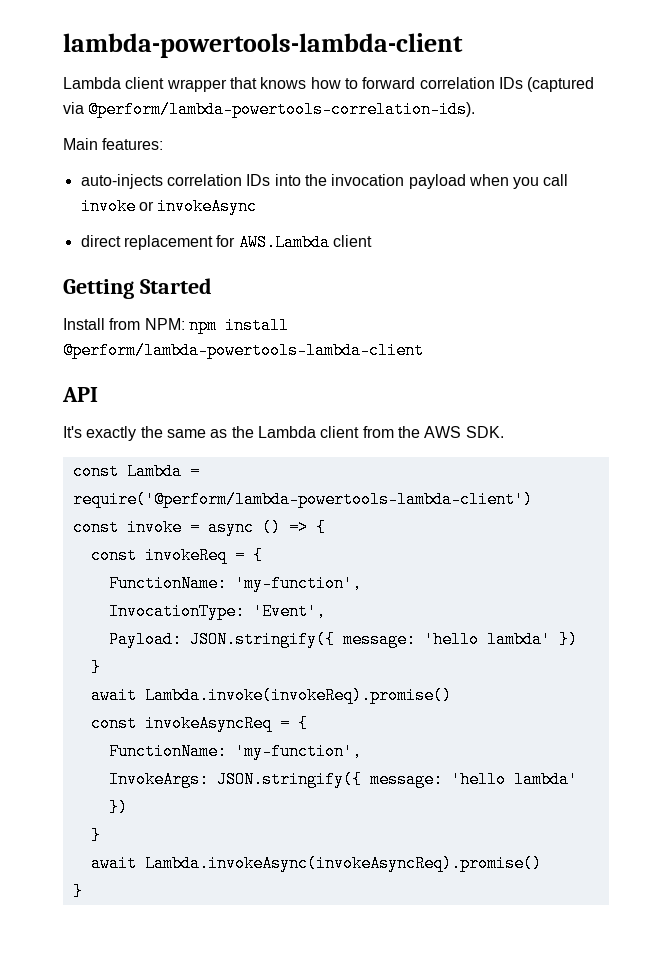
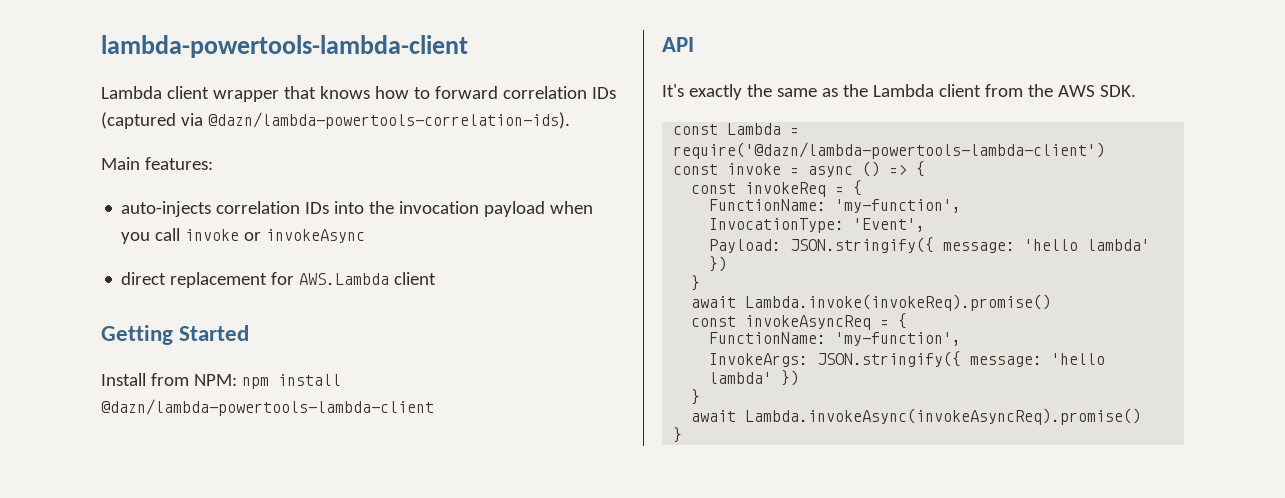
[88,101,476,118] @perform/lambda-powertools-correlation-ids). -> [207,112,570,129] @dazn/lambda-powertools-correlation-ids).
[63,342,424,359] @perform/lambda-powertools-lambda-client -> [101,399,434,416] @dazn/lambda-powertools-lambda-client
[72,491,533,508] require('@perform/lambda-powertools-lambda-client') -> [673,142,1106,159] require('@dazn/lambda-powertools-lambda-client')

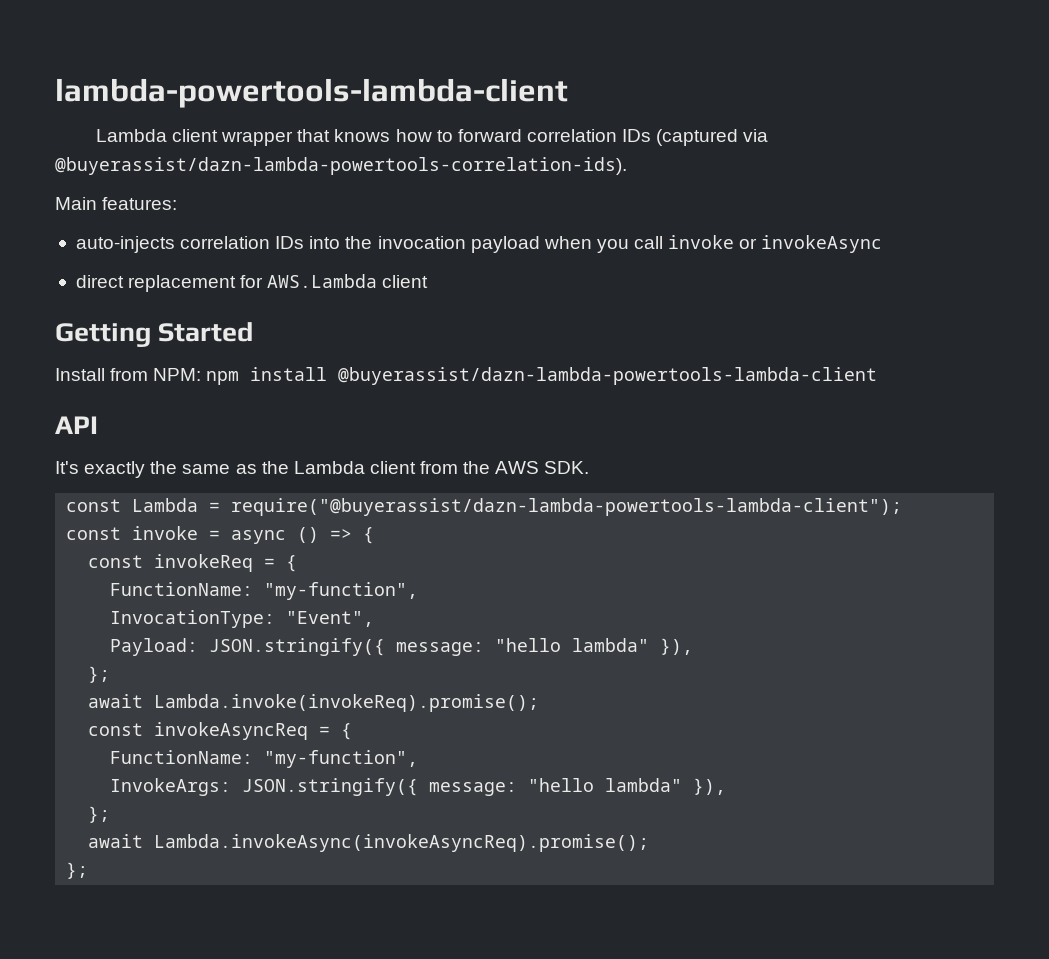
[207,112,570,129] @dazn/lambda-powertools-correlation-ids). -> [55,157,627,175] @buyerassist/dazn-lambda-powertools-correlation-ids).
[101,399,434,416] @dazn/lambda-powertools-lambda-client -> [338,367,878,385] @buyerassist/dazn-lambda-powertools-lambda-client
[673,142,1106,159] require('@dazn/lambda-powertools-lambda-client') -> [231,498,903,516] require("@buyerassist/dazn-lambda-powertools-lambda-client");
[835,199,962,213] 'my-function', -> [264,582,419,600] "my-function",
[853,218,926,232] 'Event', -> [286,611,375,627] "Event",
[1024,239,1151,251] [709,256,728,272] [691,275,701,291] [691,294,1052,311] 'hello lambda' }) // } // await Lambda.invoke(invokeReq).promise() -> [495,638,694,655] [88,666,111,683] [88,694,540,712] "hello lambda" }), // }; // await Lambda.invoke(invokeReq).promise();
[835,332,962,346] 'my-function', -> [264,750,419,768] "my-function",
[1051,353,1106,365] [709,370,800,386] [691,389,701,405] [691,408,1142,425] [673,427,683,443] 'hello lambda' }) // } // await Lambda.invokeAsync(invokeAsyncReq).promise() // } -> [528,778,727,795] [88,806,111,823] [88,834,650,852] [66,862,89,879] "hello lambda" }), // }; // await Lambda.invokeAsync(invokeAsyncReq).promise(); // };

